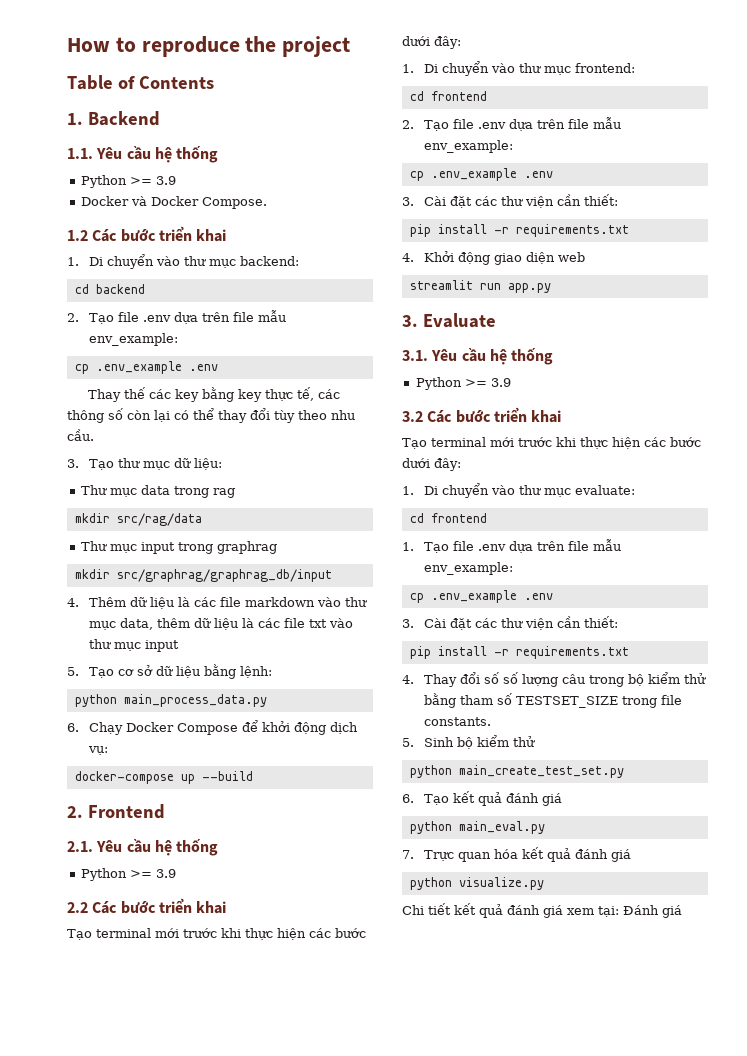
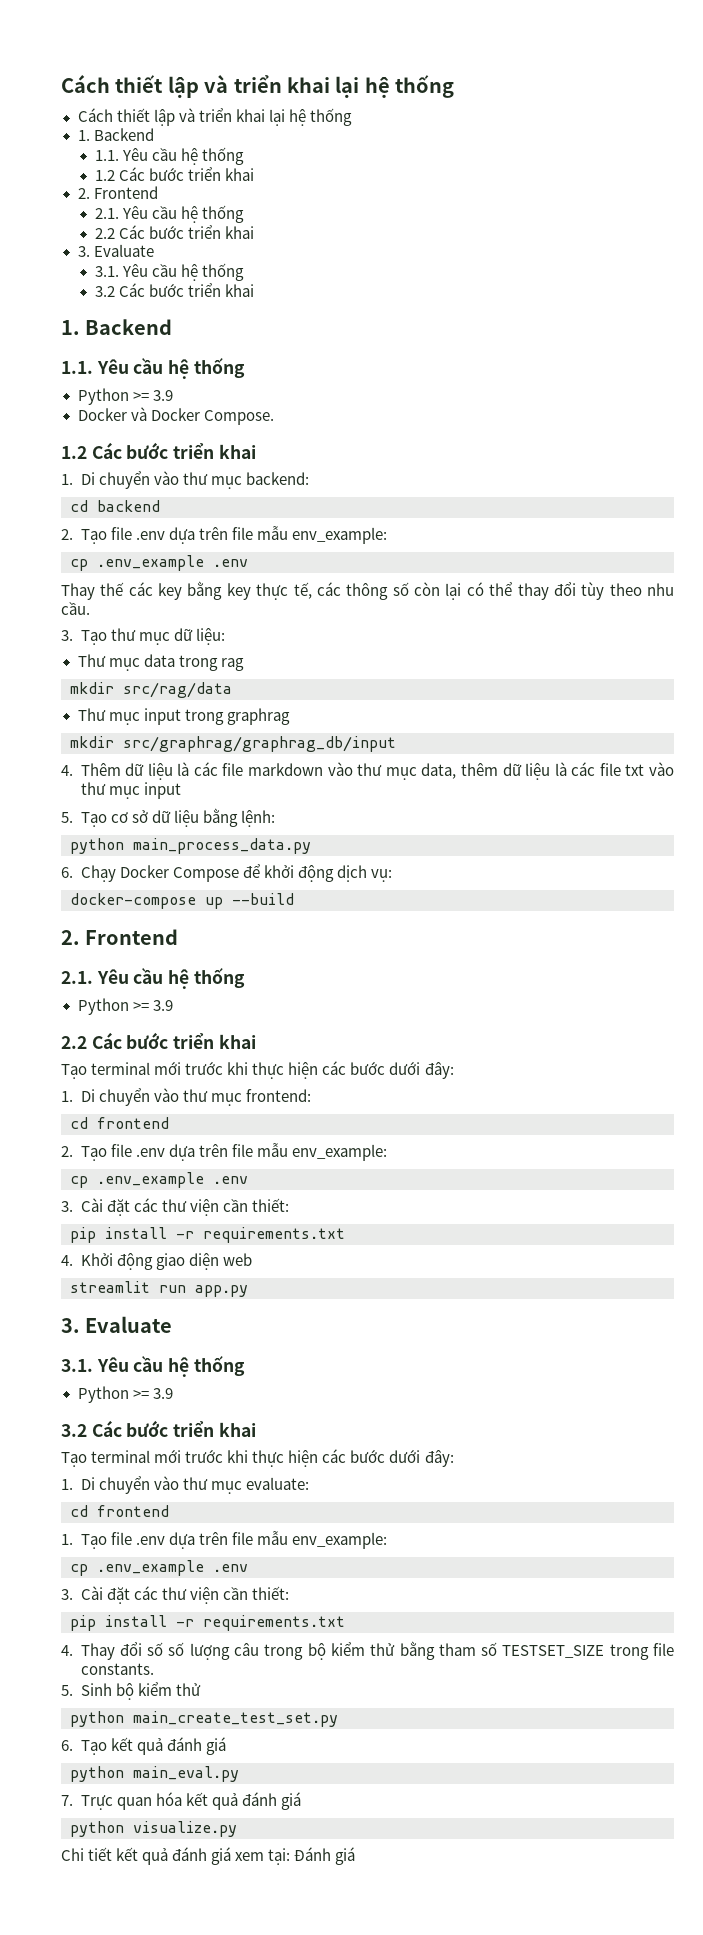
[67,36,351,57] [67,75,214,90] How to reproduce the project // Table of Contents -> [61,75,455,98] [77,108,352,126] [77,128,154,141] [94,147,245,165] [94,167,255,181] [77,186,158,199] [94,205,245,223] [94,225,255,239] [77,244,154,257] [94,263,245,281] [94,283,255,297] Cách thiết lập và triển khai lại hệ thống // Cách thiết lập và triển khai lại hệ thống // 1. Backend // 1.1. Yêu cầu hệ thống // 1.2 Các bước triển khai // 2. Frontend // 2.1. Yêu cầu hệ thống // 2.2 Các bước triển khai // 3. Evaluate // 3.1. Yêu cầu hệ thống // 3.2 Các bước triển khai

